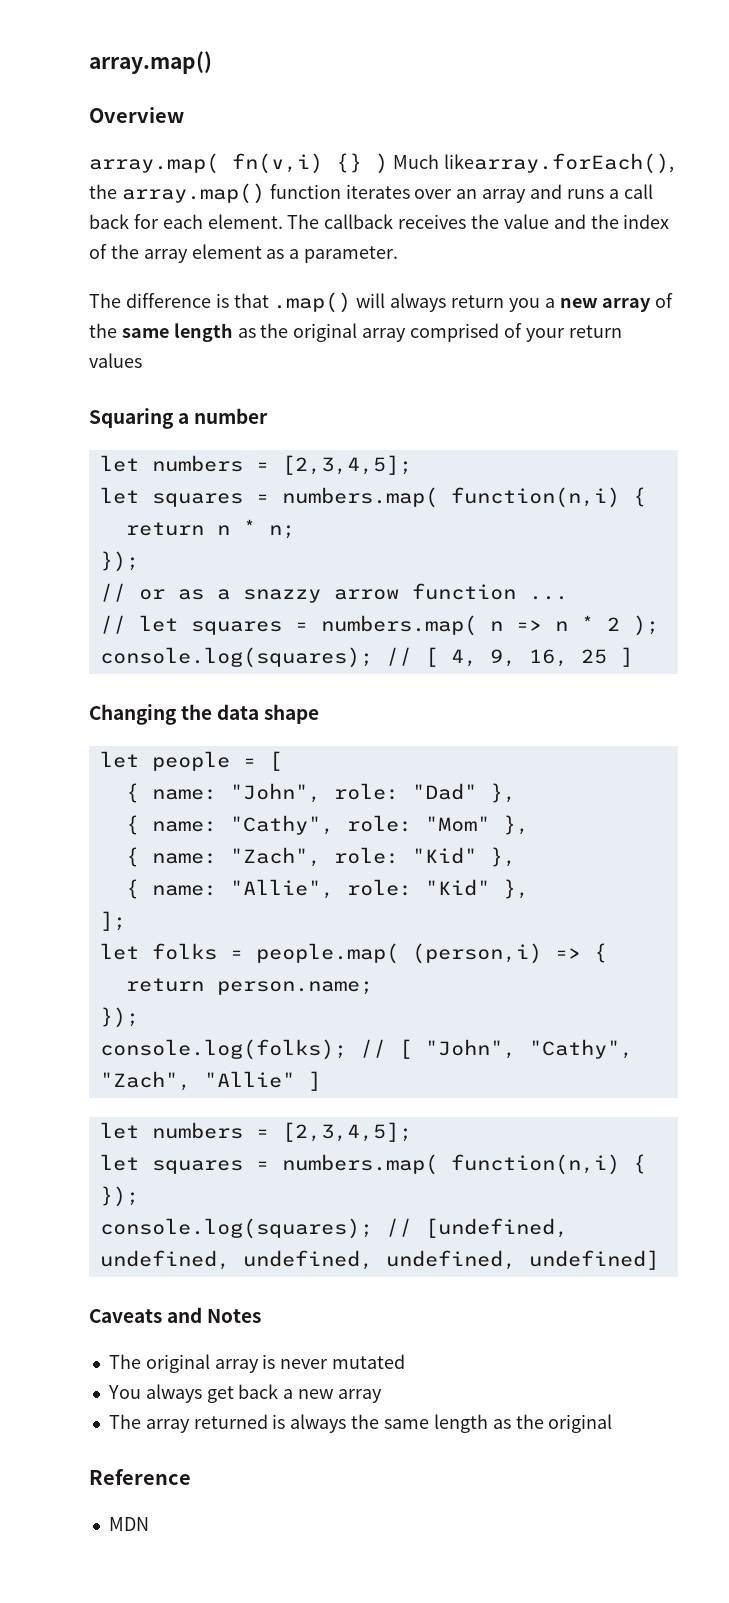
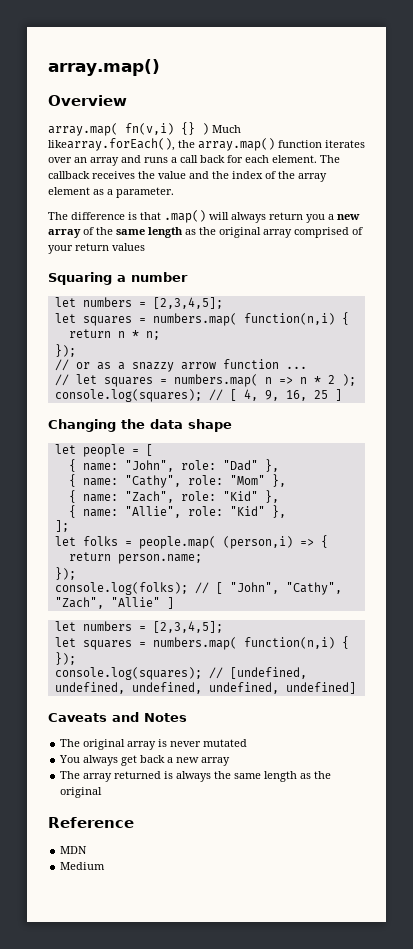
(149, 1524) none -> [60,862,106,870] // Medium

